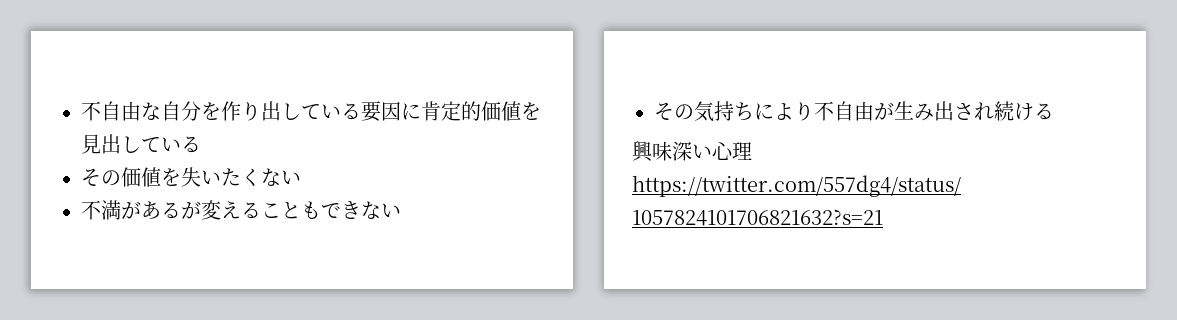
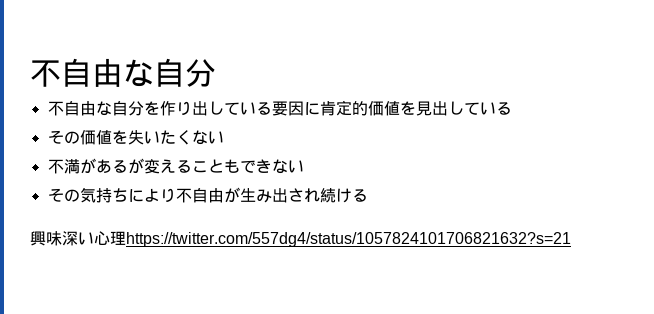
[81,101,201,121] 不自由な自分 -> [30,58,216,87] [47,101,144,116] 不自由な自分 // 不自由な自分

